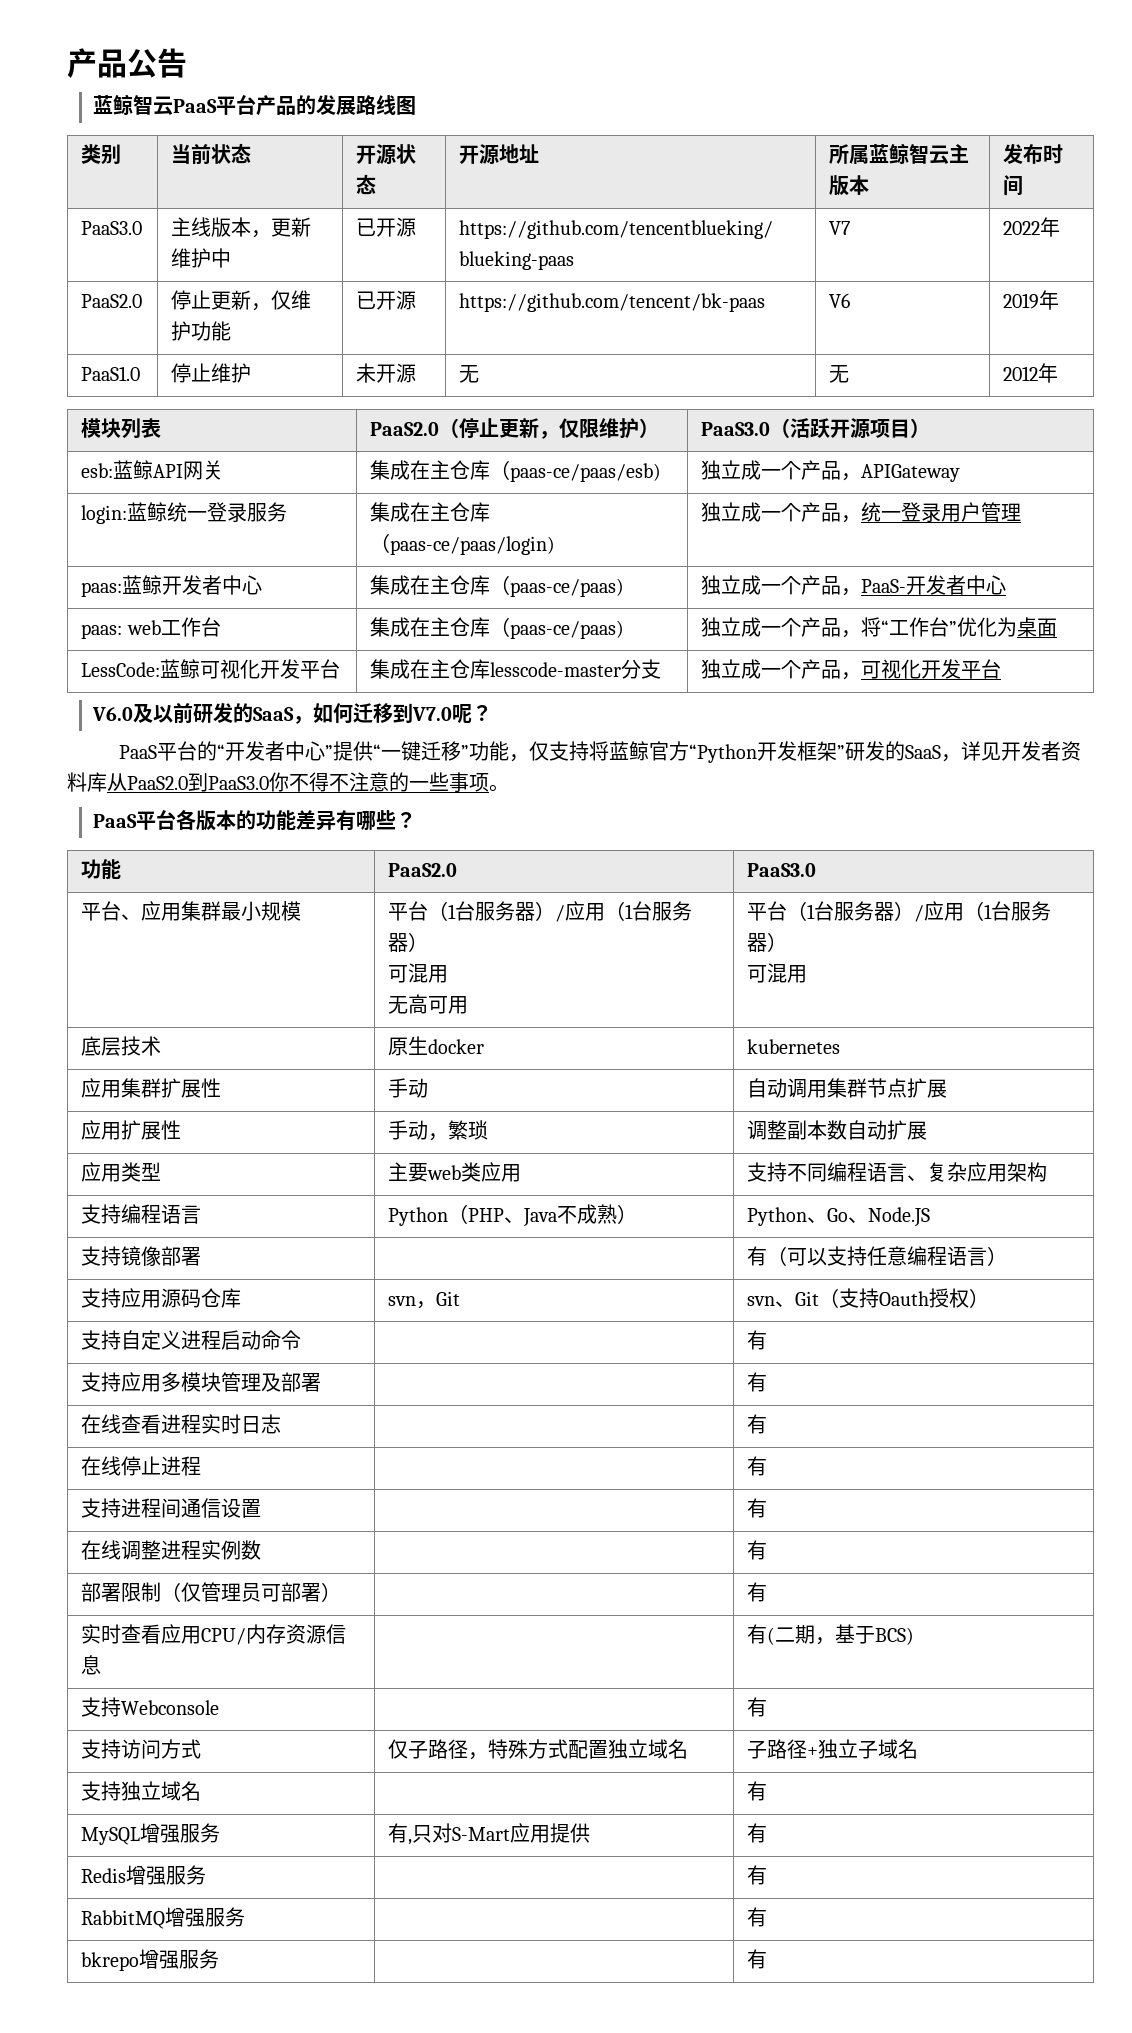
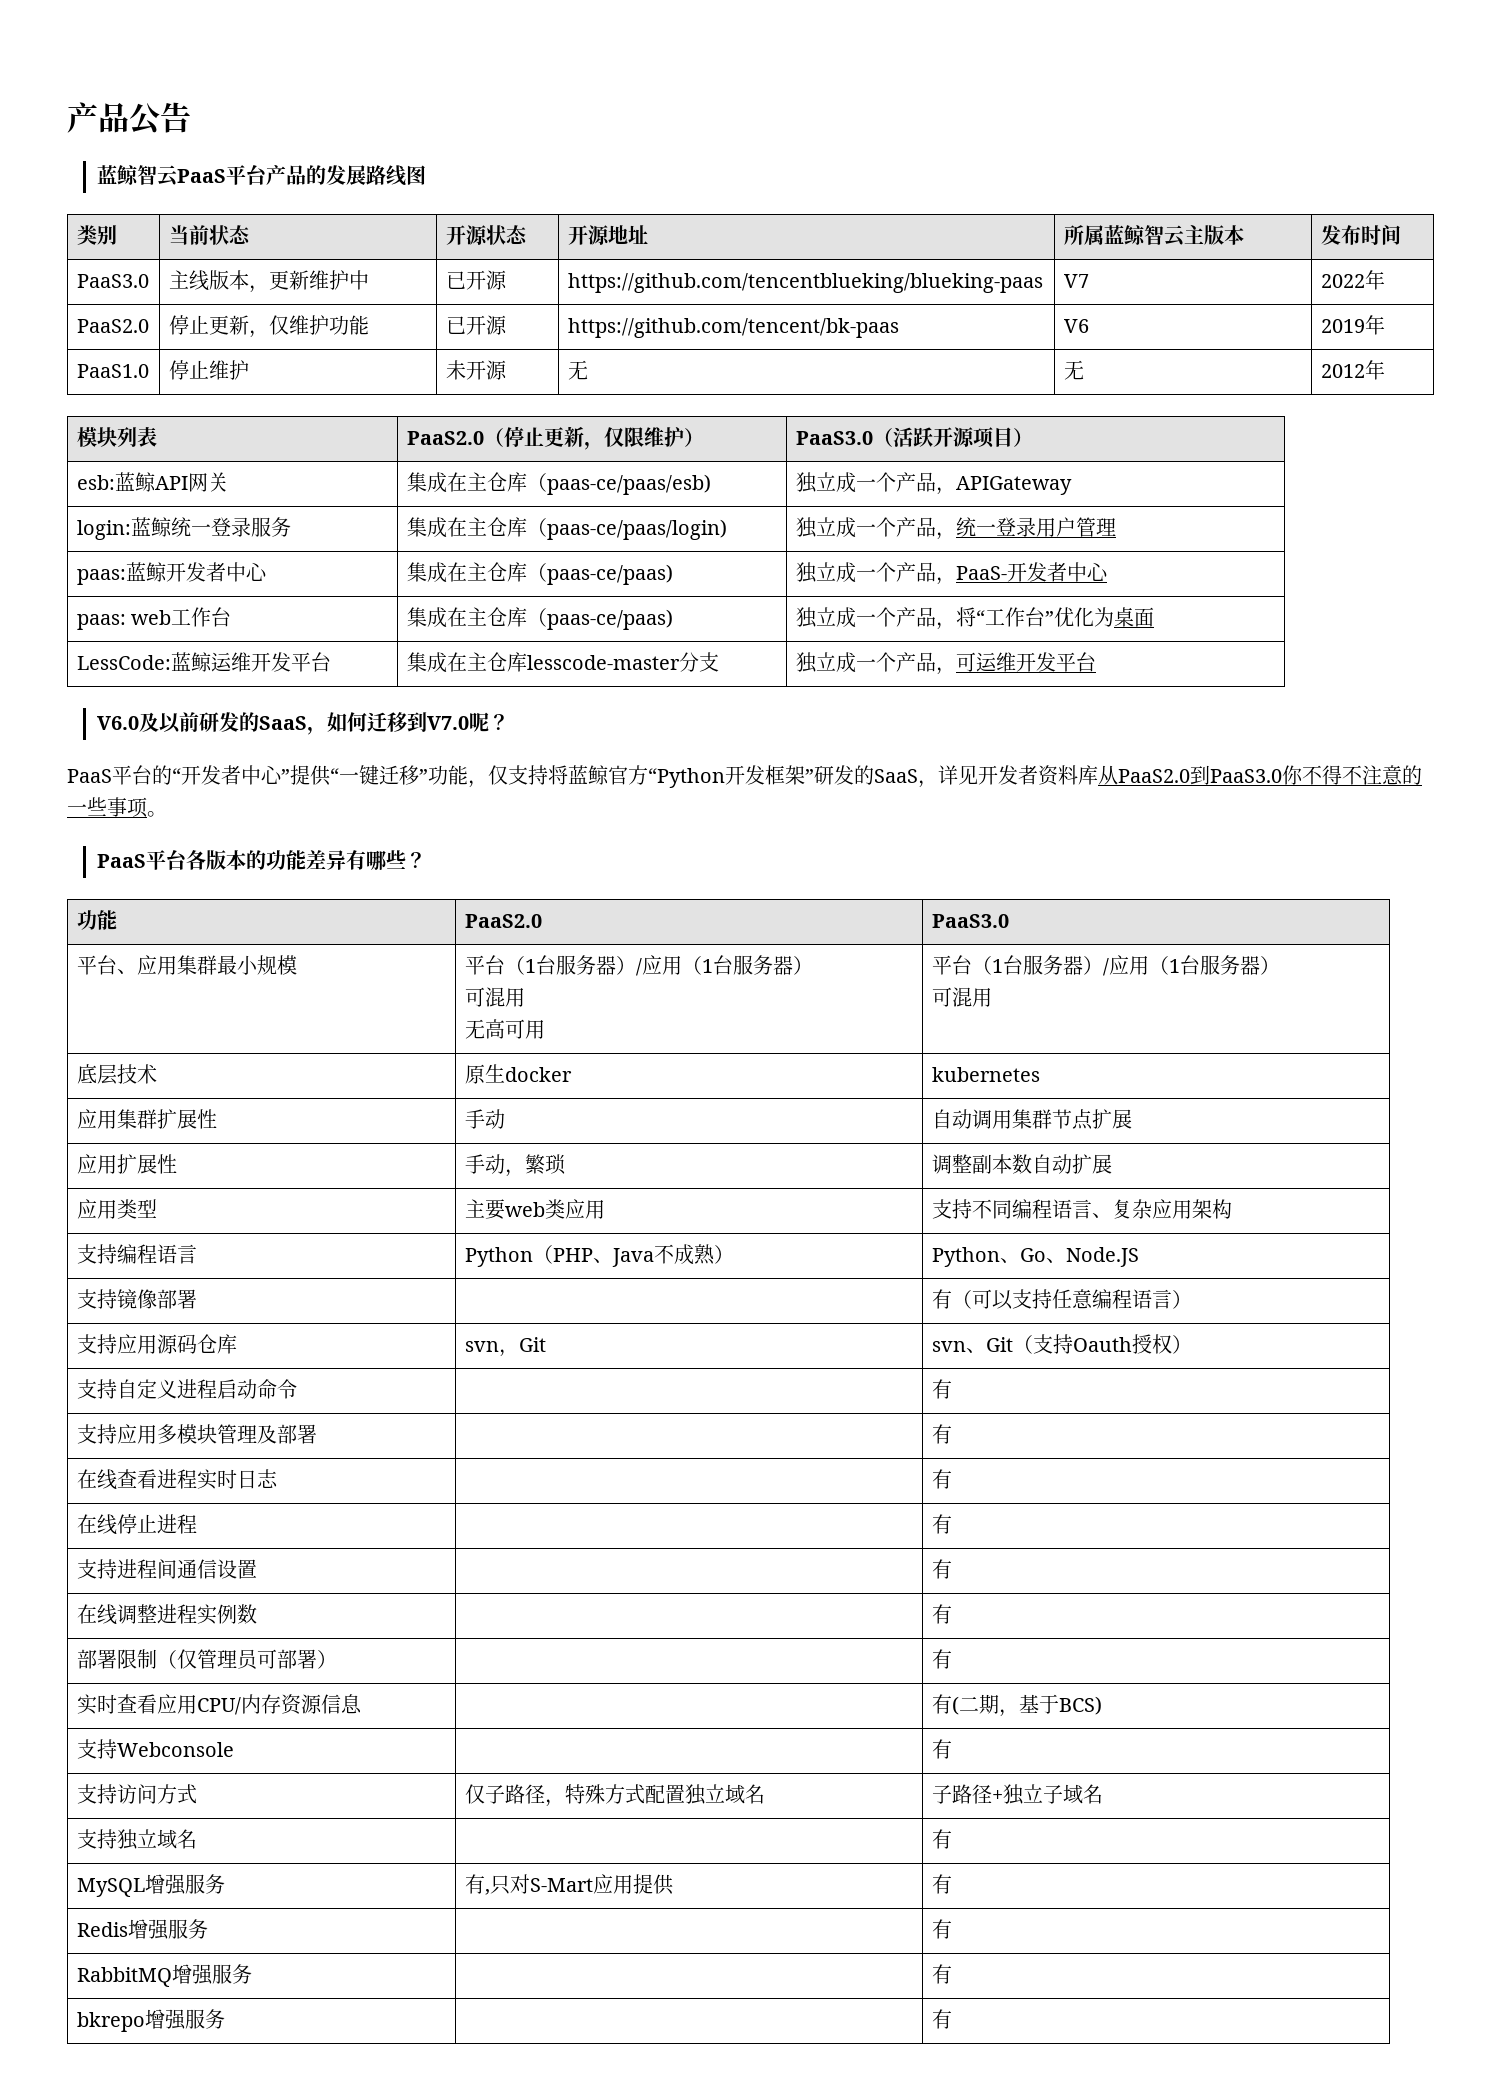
[200,659,261,679] 可视化 -> [210,652,251,672] 运维
[881,659,922,679] 视化 -> [975,652,1016,672] 运维

